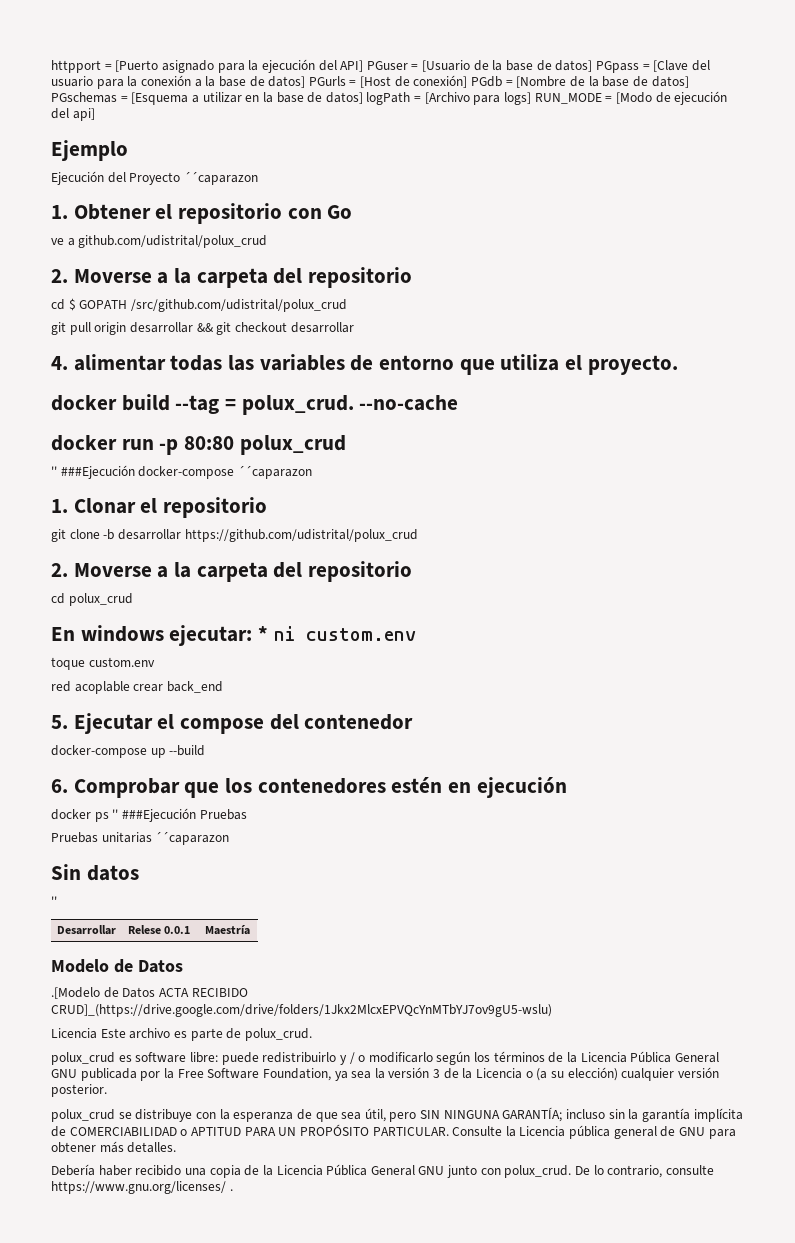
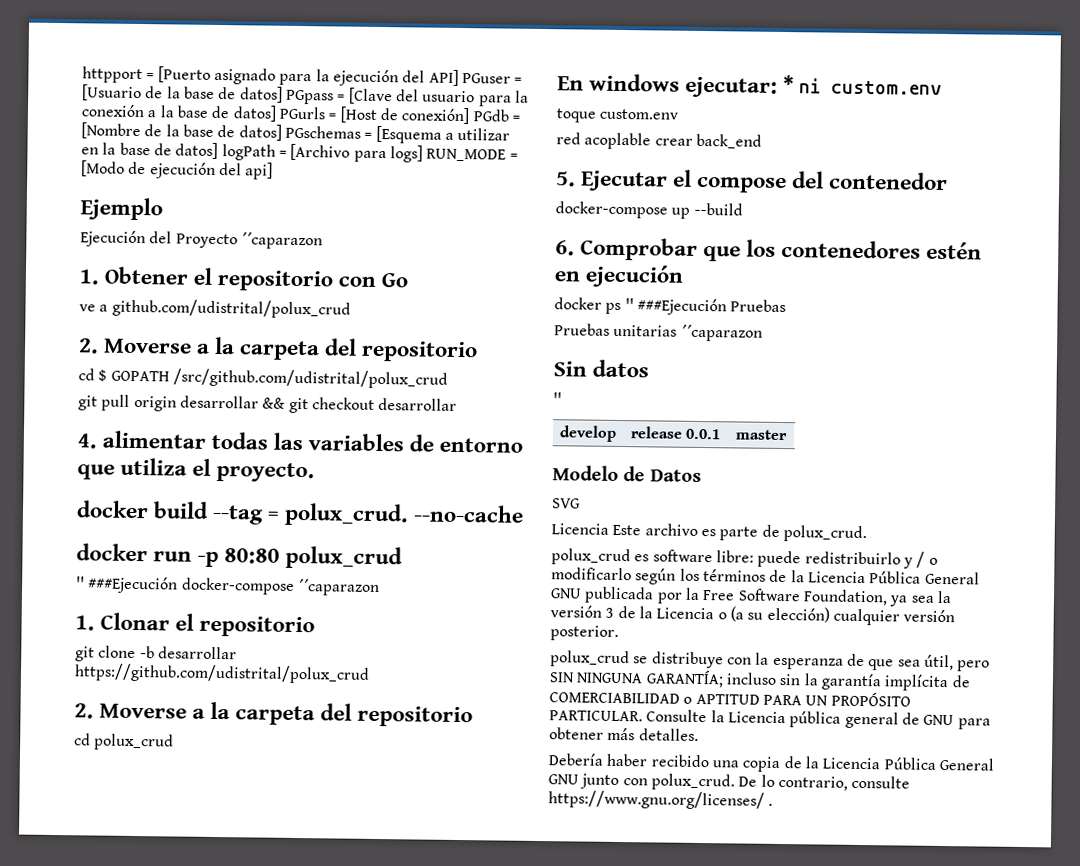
[56,925,116,935] [127,925,161,934] Desarrollar | Relese -> [559,425,618,442] [630,426,684,439] develop | release
[204,925,250,935] Maestría -> [735,429,789,441] master
[51,987,248,999] [51,1004,552,1017] .[Modelo de Datos ACTA RECIBIDO CRUD]_(https://drive.google.com/drive/folders/1Jkx2MlcxEPVQcYnMTbYJ7ov9gU5-wslu) -> [552,498,581,509] SVG

